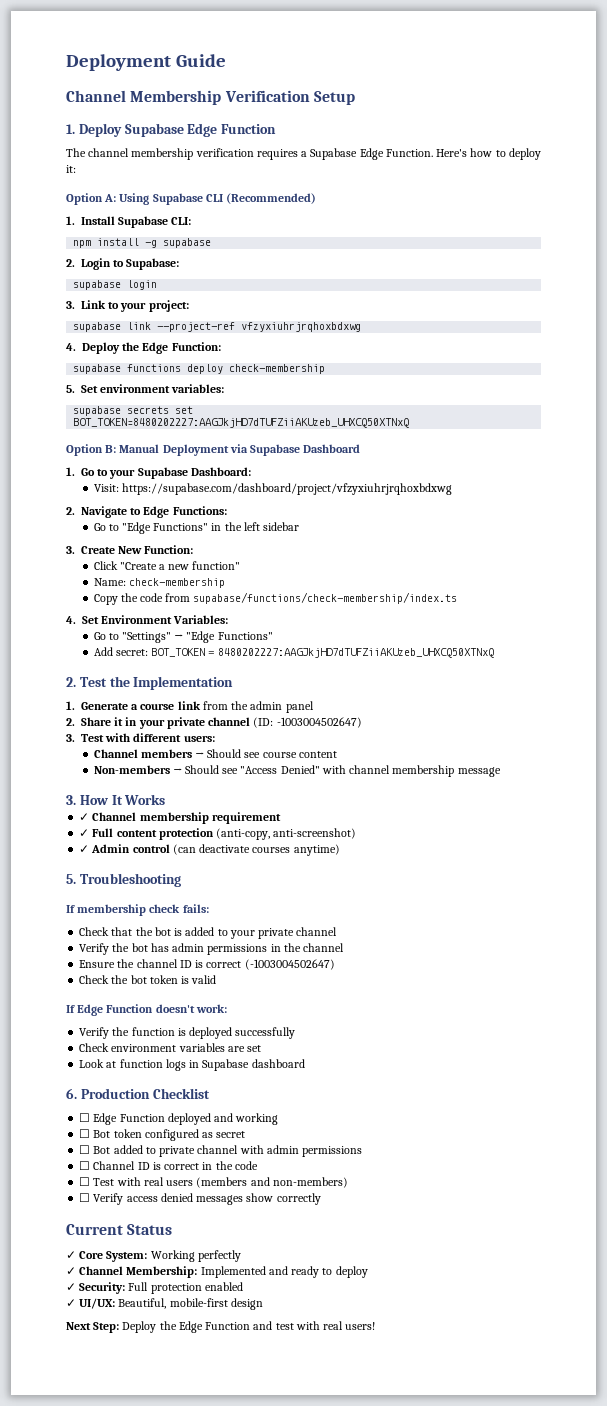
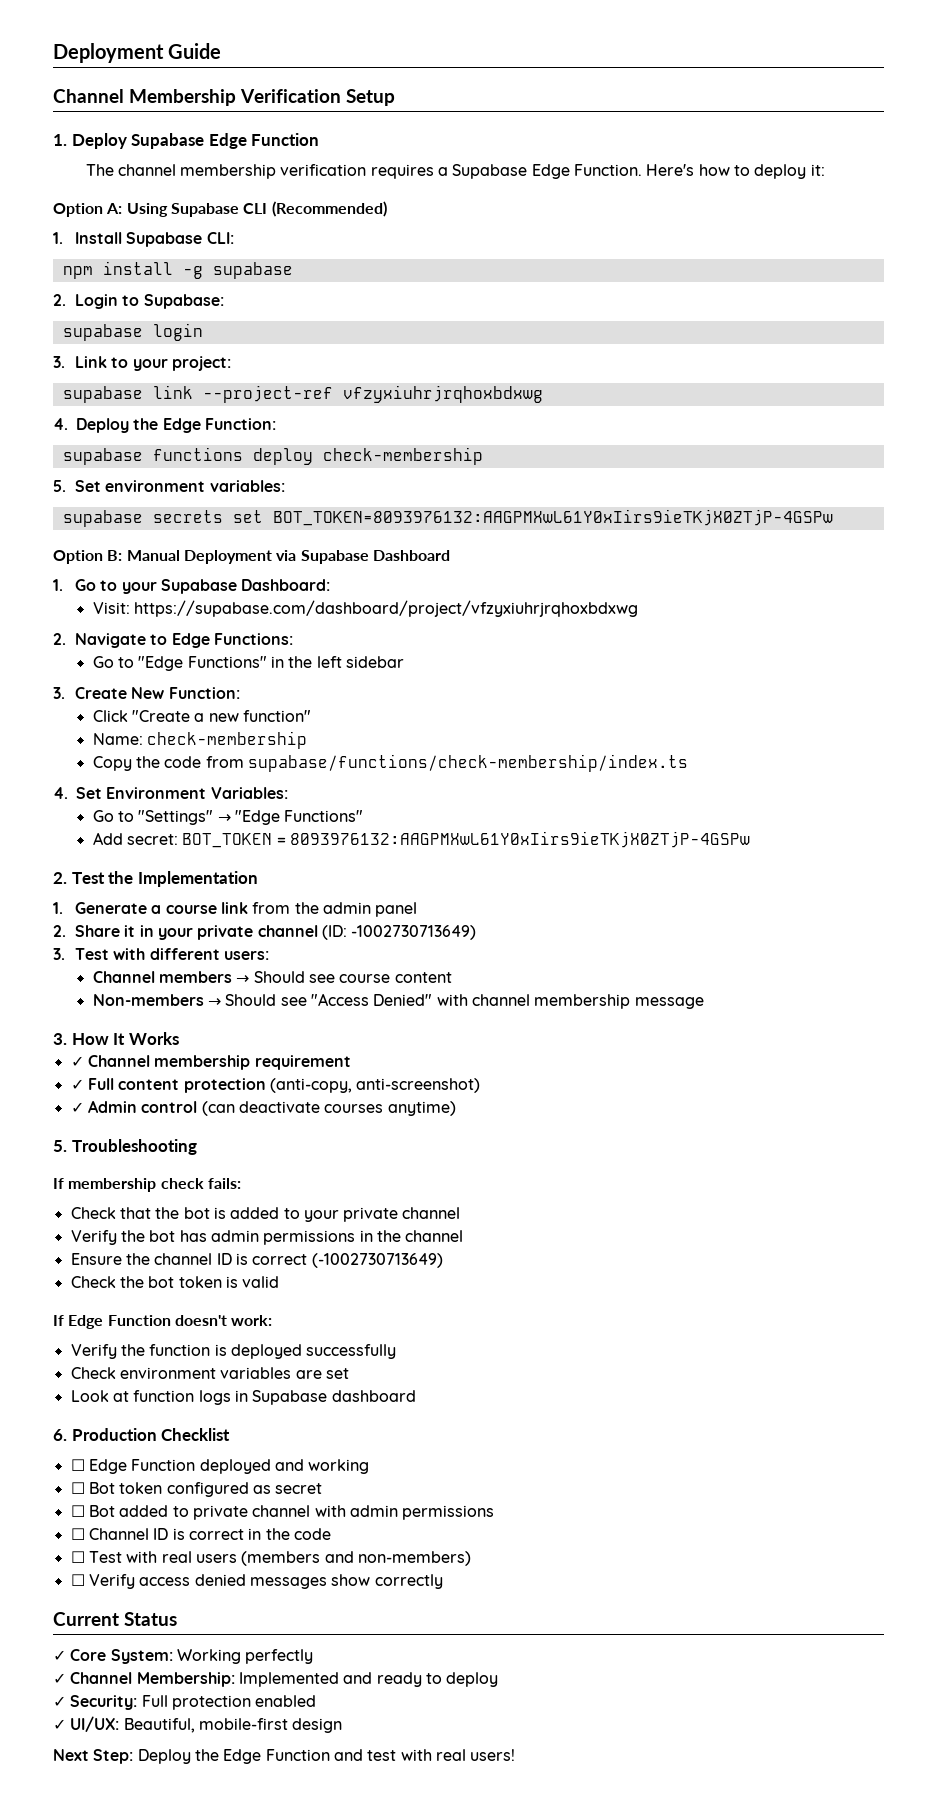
[73,418,410,428] BOT_TOKEN=8480202227:AAGJkjHD7dTUFZiiAKUzeb_UHXCQ50XTNxQ -> [272,509,833,526] BOT_TOKEN=8093976132:AAGPMXwL61Y0xIirs9ieTKjX0ZTjP-4GSPw
[218,648,495,658] 8480202227:AAGJkjHD7dTUFZiiAKUzeb_UHXCQ50XTNxQ -> [289,831,750,848] 8093976132:AAGPMXwL61Y0xIirs9ieTKjX0ZTjP-4GSPw
[276,717,362,728] -1003004502647) -> [351,925,477,940] -1002730713649)
[244,959,335,970] (-1003004502647) -> [311,1253,443,1268] (-1002730713649)

